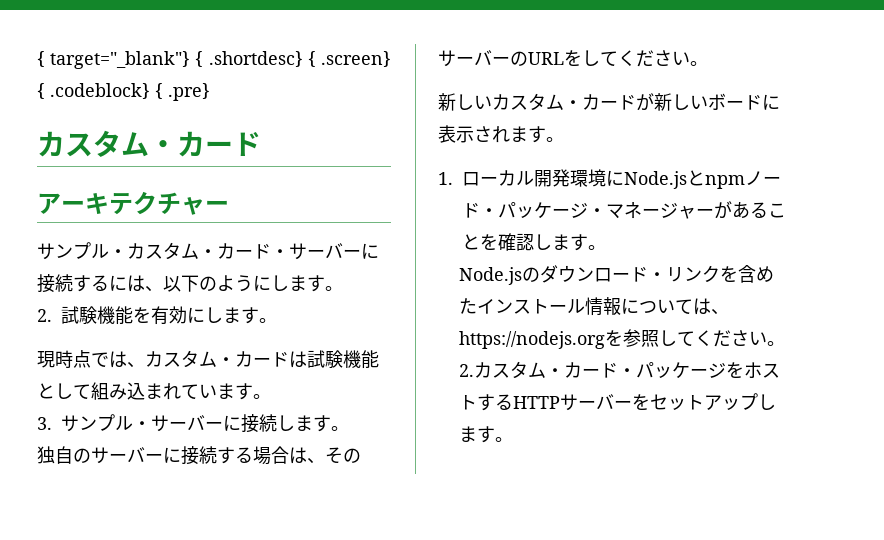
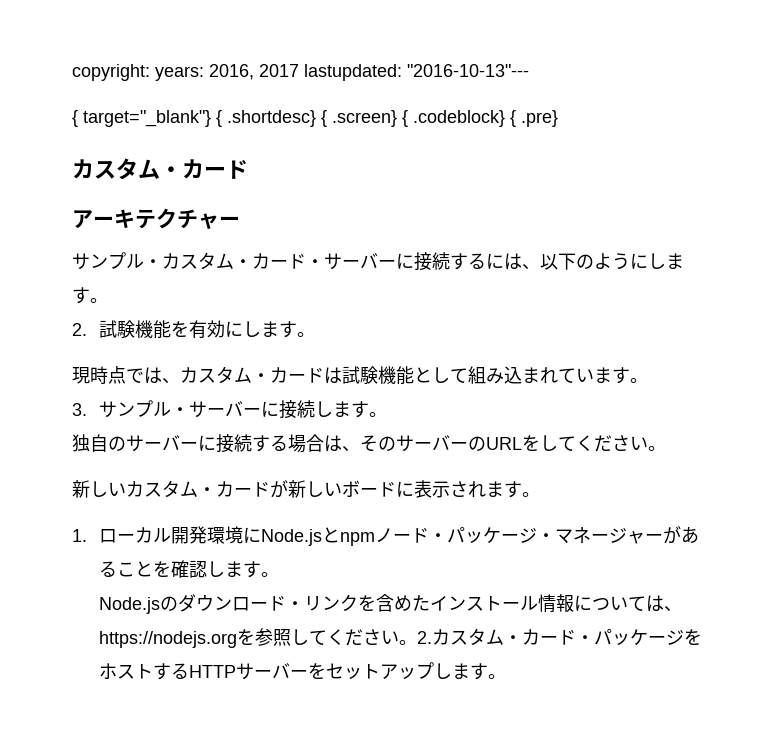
(37, 59) none -> [72,64,529,81] copyright: years: 2016, 2017 lastupdated: "2016-10-13"--- //

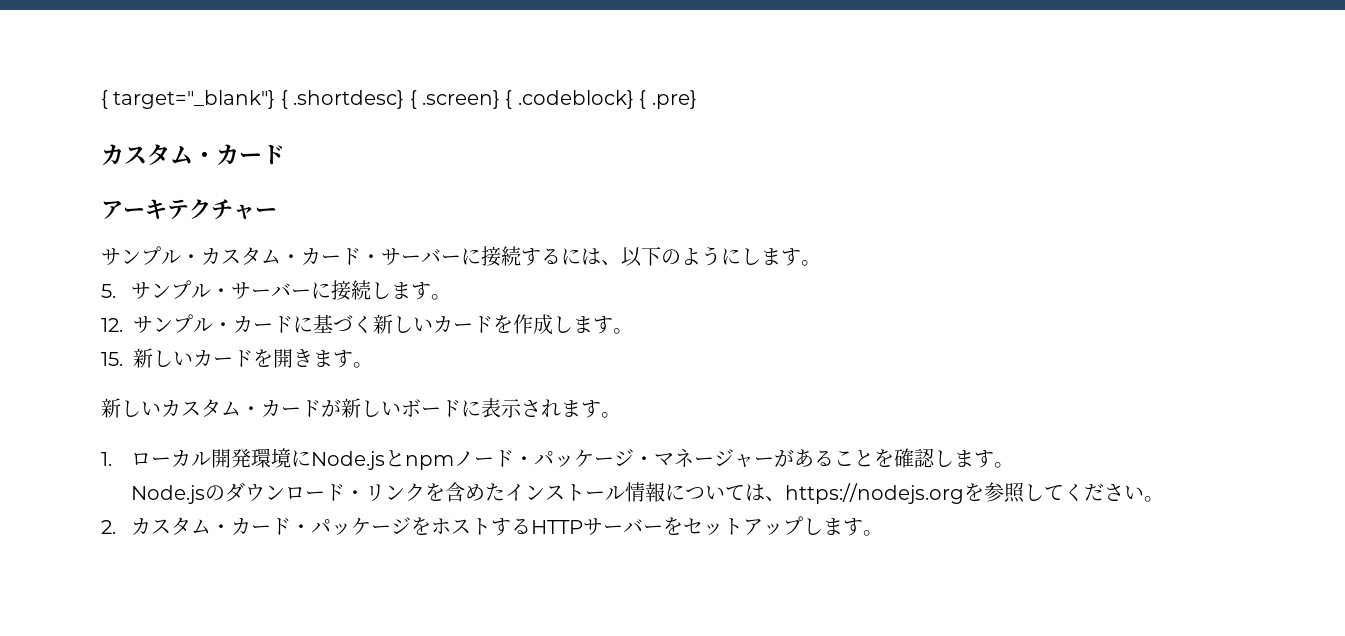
[72,64,529,81] copyright: years: 2016, 2017 lastupdated: "2016-10-13"--- // -> (101, 99) none
[72,320,316,339] [72,366,648,385] [72,403,87,416] 2.試験機能を有効にします。 // 現時点では、カスタム・カードは試験機能として組み込まれています。 // 3. -> [101,284,116,298] 5.
[72,434,648,453] 独自のサーバーに接続する場合は、そのサーバーのURLをしてください -> [101,314,633,335] [101,348,353,368] 12.サンプル・カードに基づく新しいカードを作成します。 // 15.新しいカードを開きます
(418, 642) none -> (1164, 499) //

